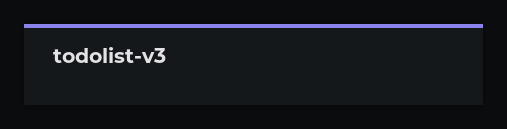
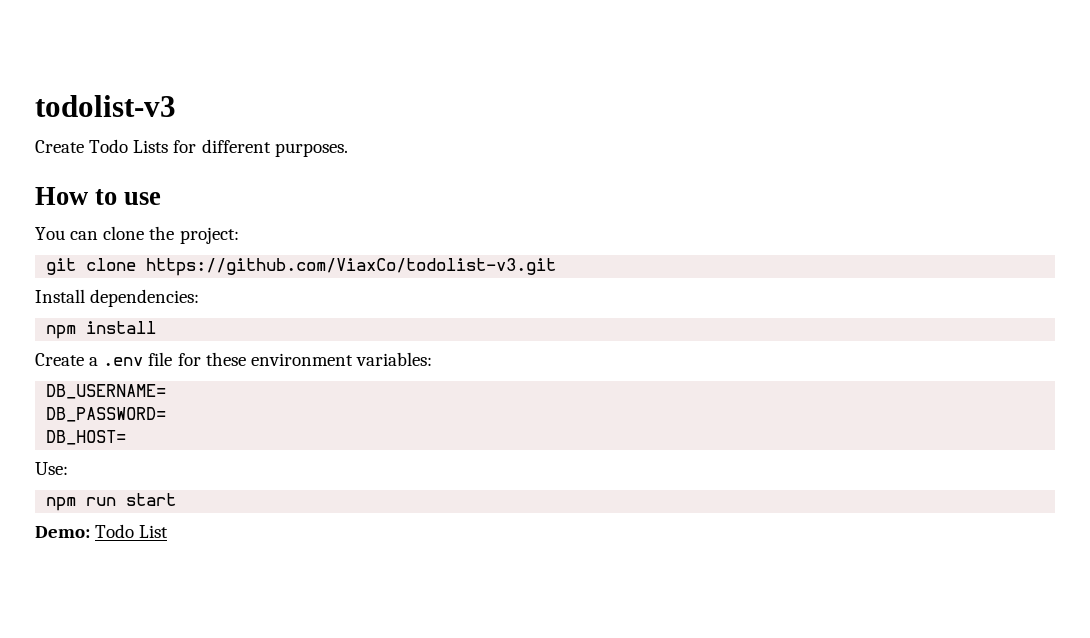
(166, 55) none -> [35,139,348,157] [35,187,162,205] [35,226,239,244] [46,258,557,276] [35,289,200,307] [46,321,157,339] [35,352,432,366] [46,384,167,399] [46,407,167,422] [46,430,127,445] [35,462,68,475] [46,493,177,511] [35,524,169,538] // Create Todo Lists for different purposes. // How to use // You can clone the project: // git clone https://github.com/ViaxCo/todolist-v3.git // Install dependencies: // npm install // Create a .env file for these environment variables: // DB_USERNAME= // DB_PASSWORD= // DB_HOST= // Use: // npm run start // Demo: Todo List

